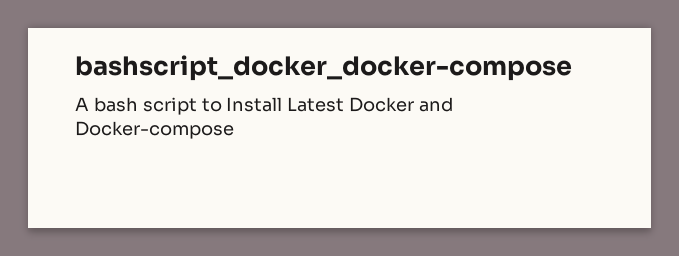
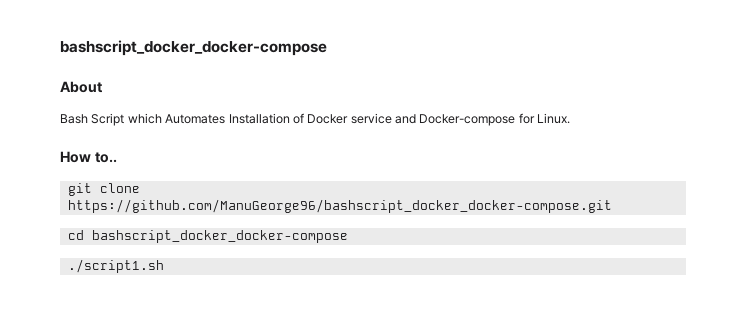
[75,55,572,81] [75,97,454,115] [75,121,234,139] bashscript_docker_docker-compose // A bash script to Install Latest Docker and Docker-compose -> [60,40,327,56] [60,81,102,93] [60,113,571,126] [60,151,117,163] [67,183,140,196] [67,199,612,213] [67,230,348,243] [67,259,164,273] bashscript_docker_docker-compose // About // Bash Script which Automates Installation of Docker service and Docker-compose for Linux. // How to.. // git clone https://github.com/ManuGeorge96/bashscript_docker_docker-compose.git // cd bashscript_docker_docker-compose // ./script1.sh

